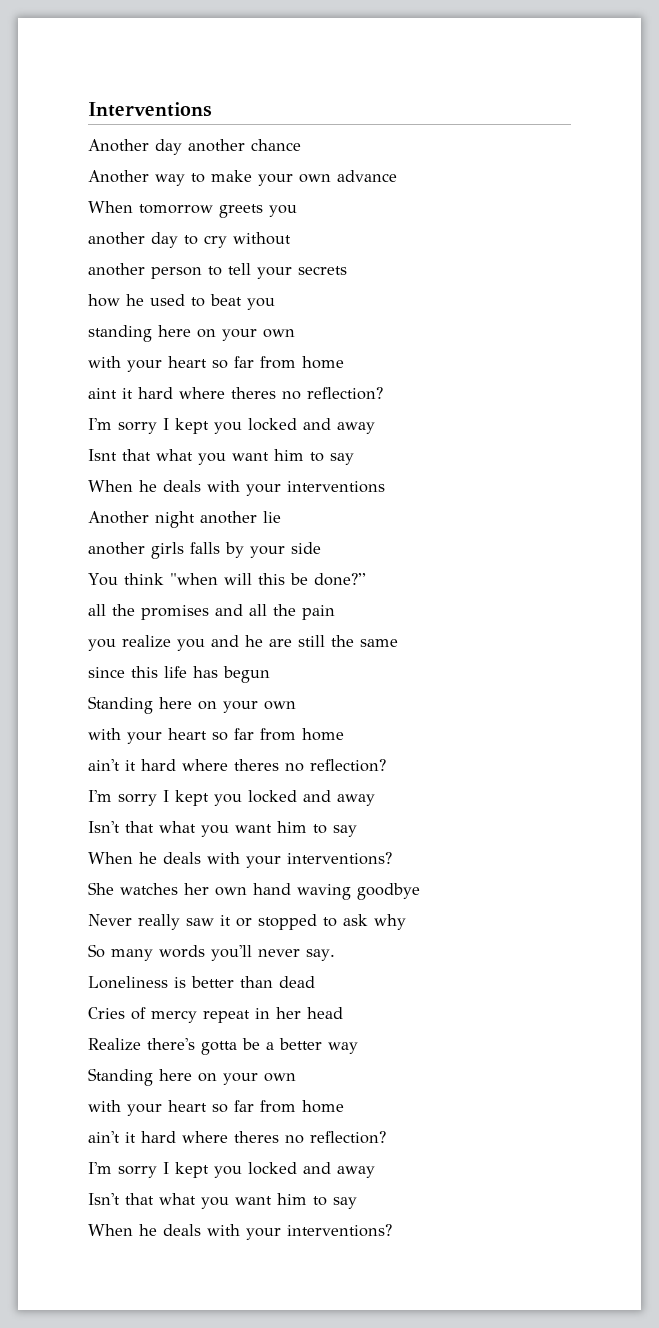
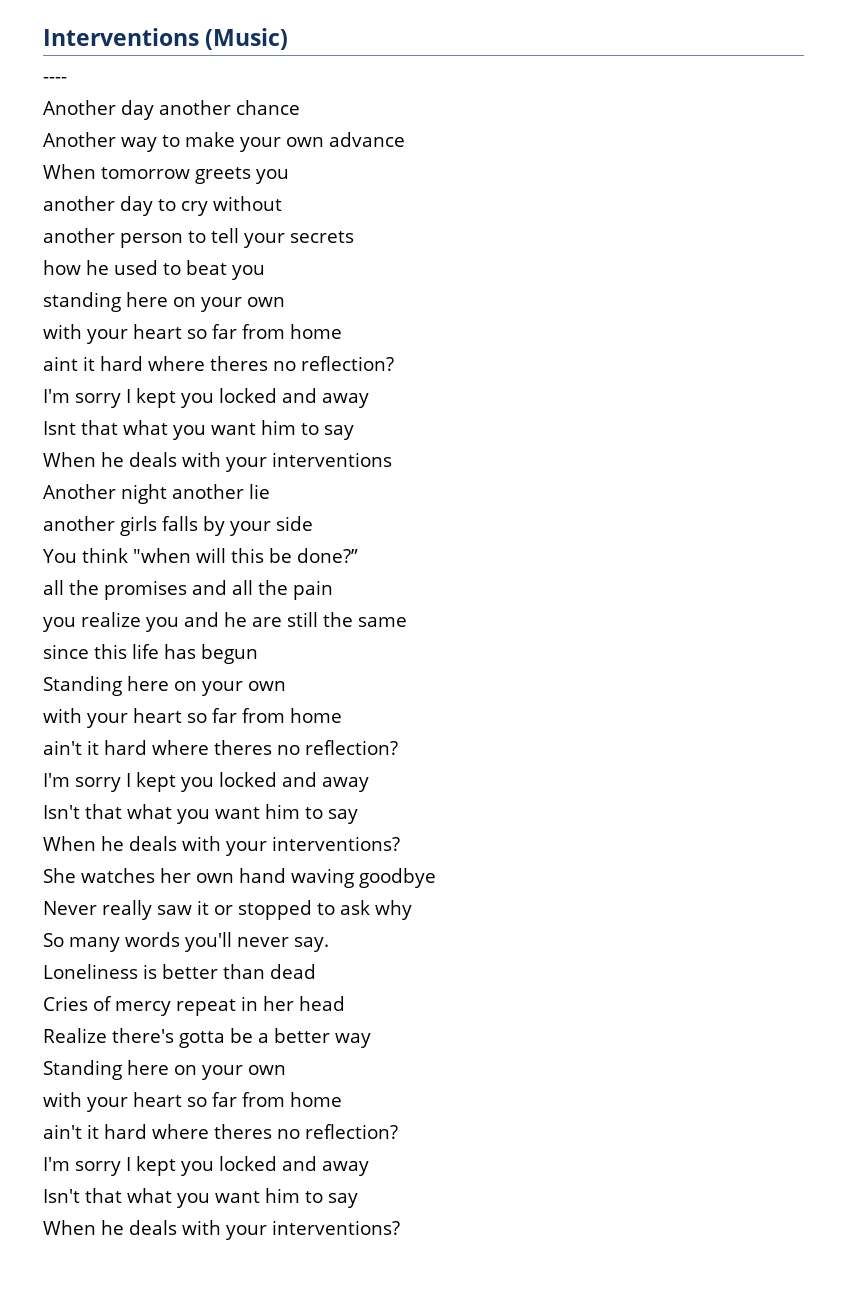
(212, 109) none -> [205,28,289,50] [43,77,67,83] (Music) // ----

